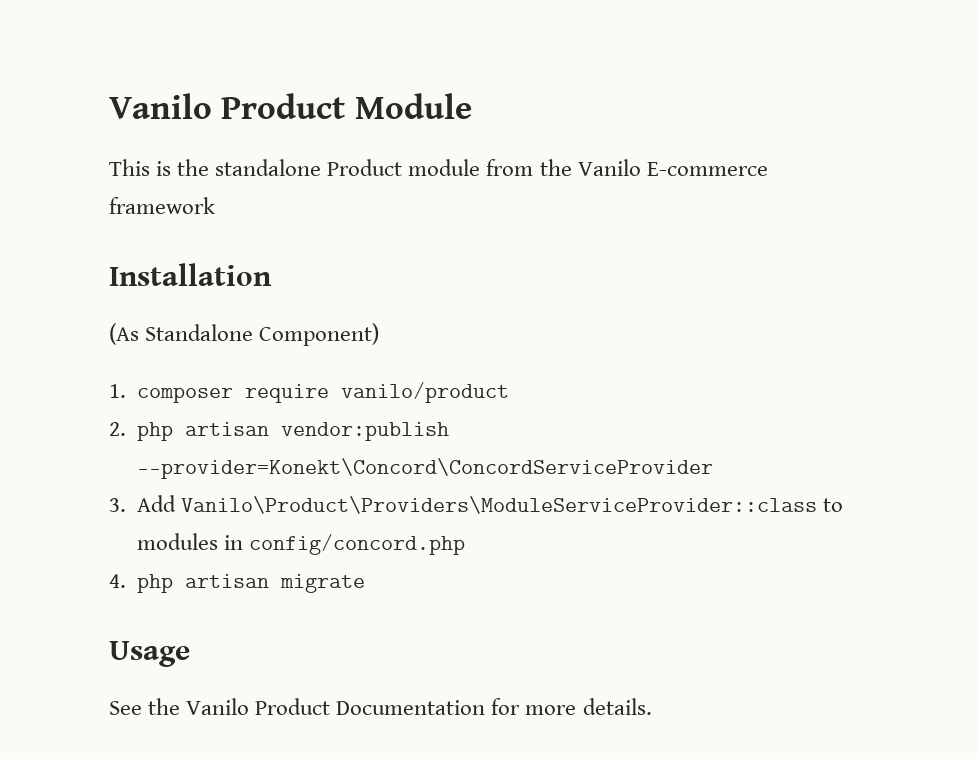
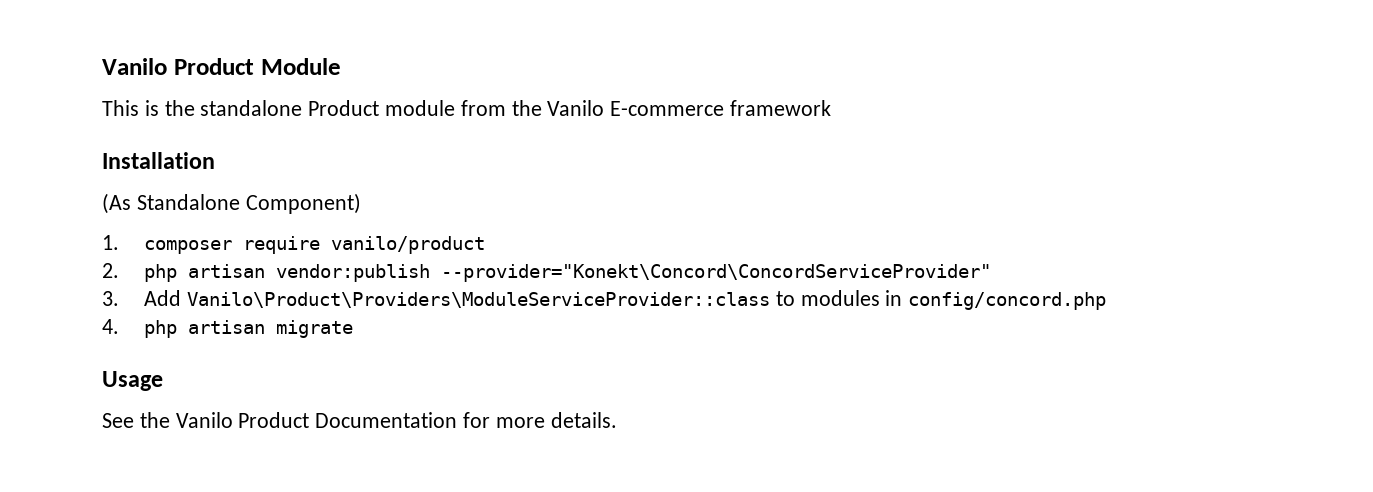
[137,458,714,479] --provider=Konekt\Concord\ConcordServiceProvider -> [441,264,992,282] --provider="Konekt\Concord\ConcordServiceProvider"

